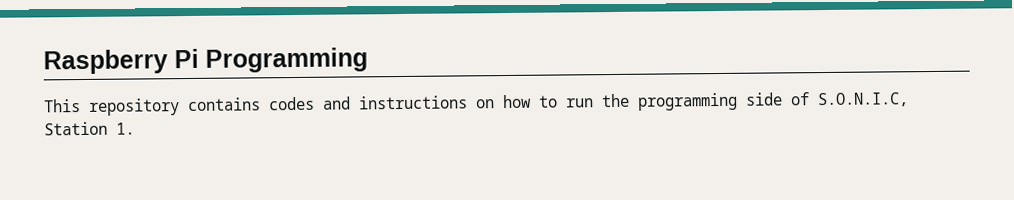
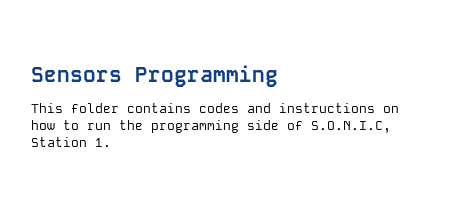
[43,48,199,75] Raspberry Pi -> [31,67,122,82] Sensors
[88,98,180,116] repository -> [71,103,119,113] folder

